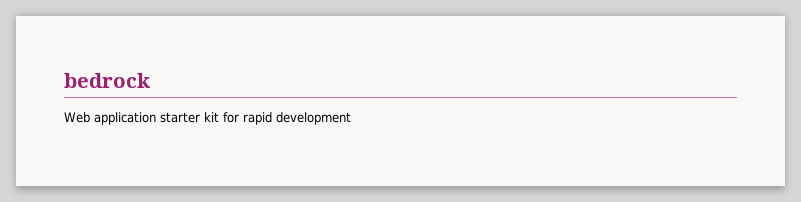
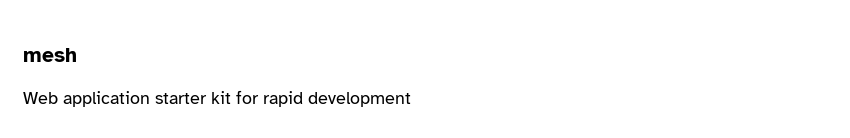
[64,73,151,88] bedrock -> [23,48,77,62] mesh

